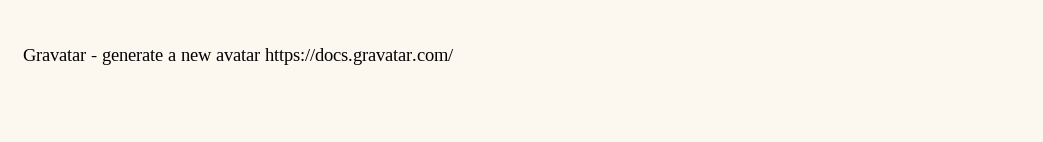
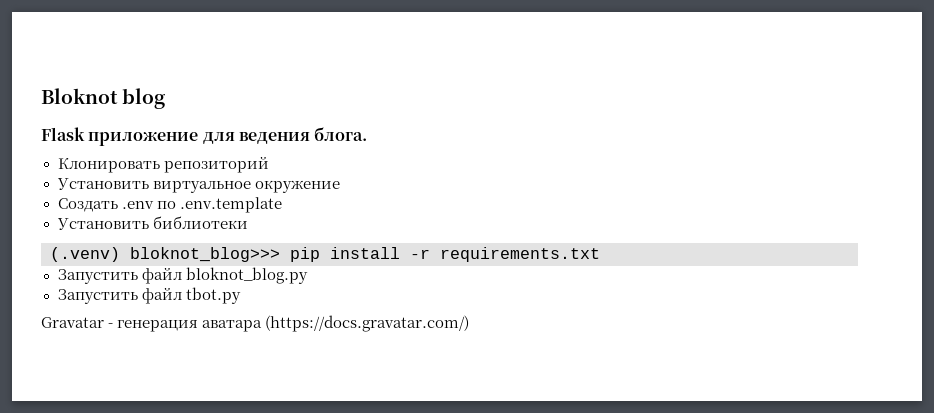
[23,48,454,65] Gravatar - generate a new avatar https://docs.gravatar.com/ -> [41,88,166,109] [41,127,368,146] [57,156,269,173] [56,178,340,193] [57,197,282,213] [56,216,248,230] [50,247,600,262] [57,267,308,284] [57,287,241,304] [41,315,470,332] Bloknot blog // Flask приложение для ведения блога. // Клонировать репозиторий // Установить виртуальное окружение // Создать .env по .env.template // Установить библиотеки // (.venv) bloknot_blog>>> pip install -r requirements.txt // Запустить файл bloknot_blog.py // Запустить файл tbot.py // Gravatar - генерация аватара (https://docs.gravatar.com/)

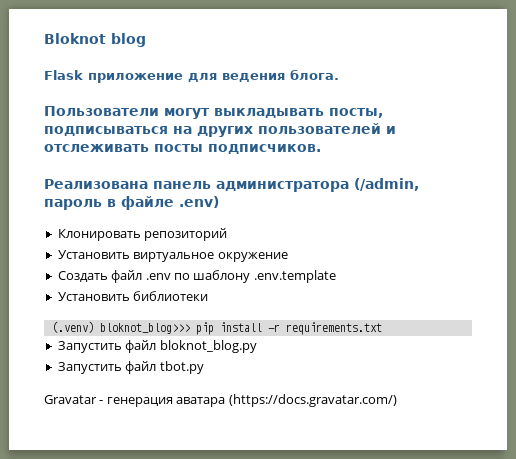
(368, 134) none -> [44,106,383,119] [44,123,396,137] [44,144,321,154] [44,178,419,192] [44,196,219,210] // Пользователи могут выкладывать посты, подписываться на других пользователей и отслеживать посты подписчиков. // Реализована панель администратора (/admin, пароль в файле .env)
(118, 205) none -> [111,270,143,283] файл
(176, 205) none -> [193,270,251,283] шаблону

